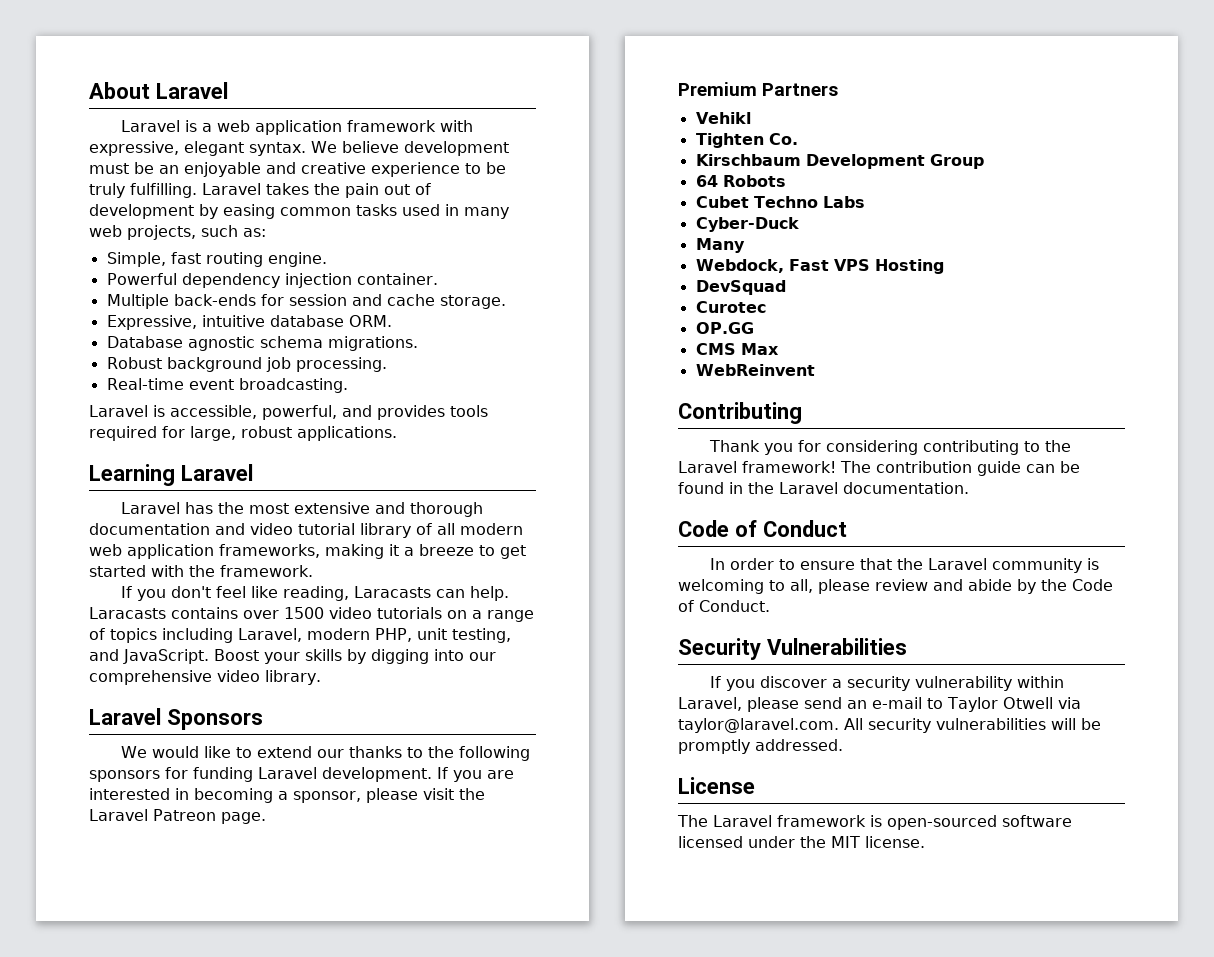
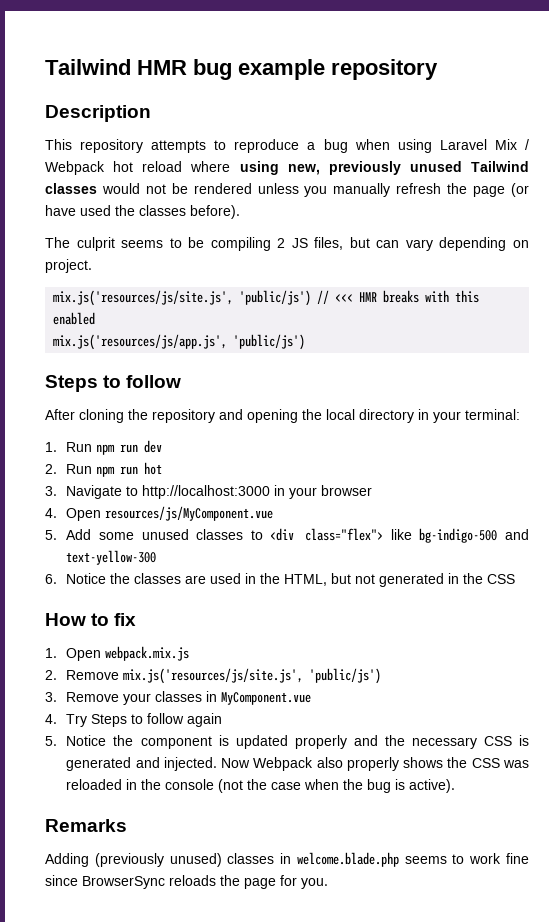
[89,82,228,99] [120,120,473,135] [89,141,509,156] [89,162,506,177] [89,183,431,198] [89,204,509,219] [89,225,266,240] [106,252,327,267] [106,273,438,288] [106,294,506,309] [106,315,392,330] [106,336,418,351] [106,357,387,372] [106,378,348,393] [89,405,488,420] [89,426,397,441] [89,464,253,486] [120,502,483,517] [89,523,523,538] [89,544,526,559] [89,565,313,577] [120,586,509,601] [89,607,534,622] [89,628,511,643] [89,649,496,664] [89,670,321,685] [89,708,263,730] [120,746,530,761] [89,767,514,782] [89,788,485,803] [89,809,266,824] [678,82,839,96] [695,112,751,124] [695,133,798,148] [695,154,984,169] [695,175,786,187] [695,196,865,208] [695,217,799,232] [695,238,745,253] [695,259,944,274] [695,280,786,295] [695,301,766,313] [695,322,754,334] [695,343,779,355] [695,364,815,376] [678,402,802,424] [708,440,1071,455] [678,461,1080,476] [678,482,969,494] [678,520,847,537] [709,558,1099,573] [678,579,1113,594] [678,600,770,612] [678,638,907,660] [709,676,1064,691] [678,697,1081,712] [678,718,1101,733] [678,739,843,754] [678,777,755,794] [677,815,1072,830] [678,836,925,848] About Laravel // Laravel is a web application framework with expressive, elegant syntax. We believe development must be an enjoyable and creative experience to be truly fulfilling. Laravel takes the pain out of development by easing common tasks used in many web projects, such as: // Simple, fast routing engine. // Powerful dependency injection container. // Multiple back-ends for session and cache storage. // Expressive, intuitive database ORM. // Database agnostic schema migrations. // Robust background job processing. // Real-time event broadcasting. // Laravel is accessible, powerful, and provides tools required for large, robust applications. // Learning Laravel // Laravel has the most extensive and thorough documentation and video tutorial library of all modern web application frameworks, making it a breeze to get started with the framework. // If you don't feel like reading, Laracasts can help. Laracasts contains over 1500 video tutorials on a range of topics including Laravel, modern PHP, unit testing, and JavaScript. Boost your skills by digging into our comprehensive video library. // Laravel Sponsors // We would like to extend our thanks to the following sponsors for funding Laravel development. If you are interested in becoming a sponsor, please visit the Laravel Patreon page. // Premium Partners // Vehikl // Tighten Co. // Kirschbaum Development Group // 64 Robots // Cubet Techno Labs // Cyber-Duck // Many // Webdock, Fast VPS Hosting // DevSquad // Curotec // OP.GG // CMS Max // WebReinvent // Contributing // Thank you for considering contributing to the Laravel framework! The contribution guide can be found in the Laravel documentation. // Code of Conduct // In order to ensure that the Laravel community is welcoming to all, please review and abide by the Code of Conduct. // Security Vulnerabilities // If you discover a security vulnerability within Laravel, please send an e-mail to Taylor Otwell via taylor@laravel.com. All security vulnerabilities will be promptly addressed. // License // The Laravel framework is open-sourced software licensed under the MIT license. -> [45,59,438,80] [45,105,151,122] [45,139,529,153] [45,161,529,175] [45,183,530,197] [45,205,240,219] [45,237,530,251] [45,259,92,273] [53,290,480,306] [53,312,96,325] [53,334,306,350] [45,375,182,392] [45,409,520,423] [45,440,163,455] [45,462,163,477] [45,485,373,499] [45,506,274,521] [45,528,529,543] [66,550,157,565] [45,573,516,587] [45,613,137,626] [45,646,190,661] [45,668,382,684] [45,691,312,705] [45,713,223,727] [45,735,530,749] [66,757,530,771] [66,779,456,793] [45,819,127,832] [45,852,529,867] [45,875,328,889] Tailwind HMR bug example repository // Description // This repository attempts to reproduce a bug when using Laravel Mix / Webpack hot reload where using new, previously unused Tailwind classes would not be rendered unless you manually refresh the page (or have used the classes before). // The culprit seems to be compiling 2 JS files, but can vary depending on project. // mix.js('resources/js/site.js', 'public/js') // <<< HMR breaks with this enabled // mix.js('resources/js/app.js', 'public/js') // Steps to follow // After cloning the repository and opening the local directory in your terminal: // 1. Run npm run dev // 2. Run npm run hot // 3. Navigate to http://localhost:3000 in your browser // 4. Open resources/js/MyComponent.vue // 5. Add some unused classes to <div class="flex"> like bg-indigo-500 and text-yellow-300 // 6. Notice the classes are used in the HTML, but not generated in the CSS // How to fix // 1. Open webpack.mix.js // 2. Remove mix.js('resources/js/site.js', 'public/js') // 3. Remove your classes in MyComponent.vue // 4. Try Steps to follow again // 5. Notice the component is updated properly and the necessary CSS is generated and injected. Now Webpack also properly shows the CSS was reloaded in the console (not the case when the bug is active). // Remarks // Adding (previously unused) classes in welcome.blade.php seems to work fine since BrowserSync reloads the page for you.

